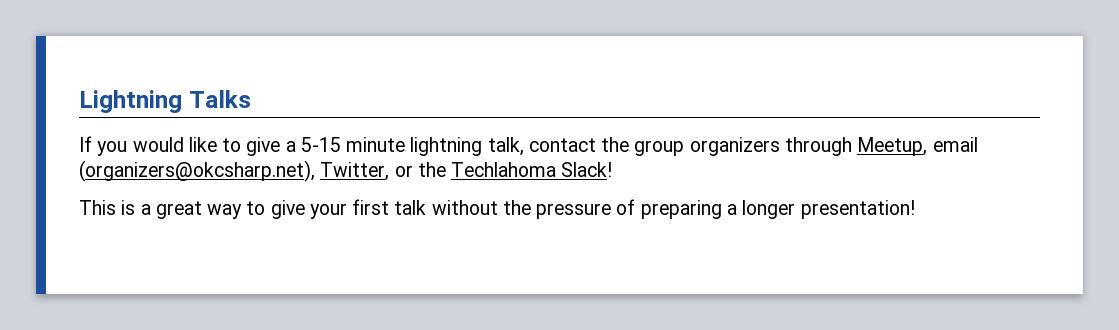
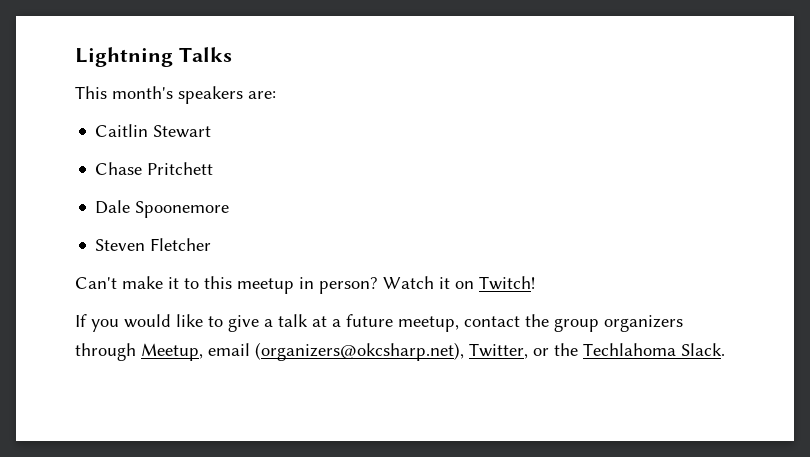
(251, 99) none -> [75,86,276,104] [95,124,212,138] [95,162,214,175] [95,200,230,218] [95,238,212,251] [75,276,535,294] // This month's speakers are: // Caitlin Stewart // Chase Pritchett // Dale Spoonemore // Steven Fletcher // Can't make it to this meetup in person? Watch it on Twitch!
[300,137,524,156] 5-15 minute lightning talk, -> [278,314,459,332] talk at a future meetup,
[561,162,613,177] [79,199,915,219] Slack! // This is a great way to give your first talk without the pressure of preparing a longer presentation! -> [681,343,725,356] Slack.

